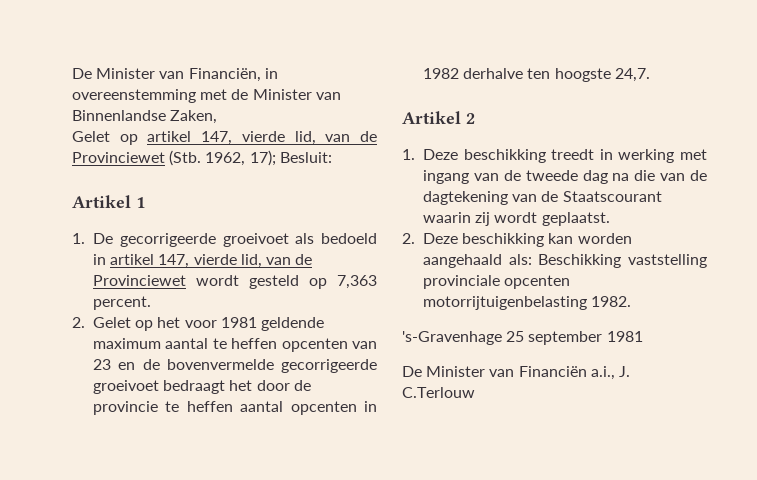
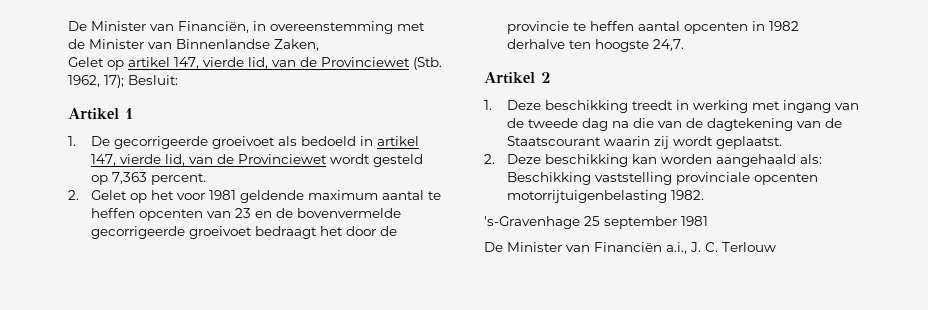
[402,387,475,398] C.Terlouw -> [705,242,776,252] C. Terlouw

